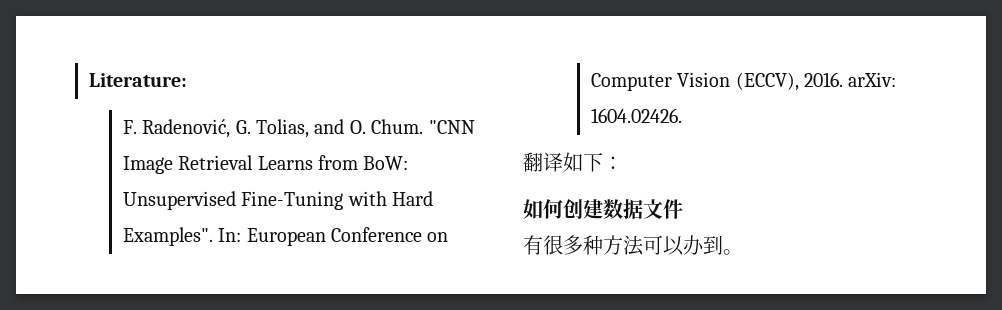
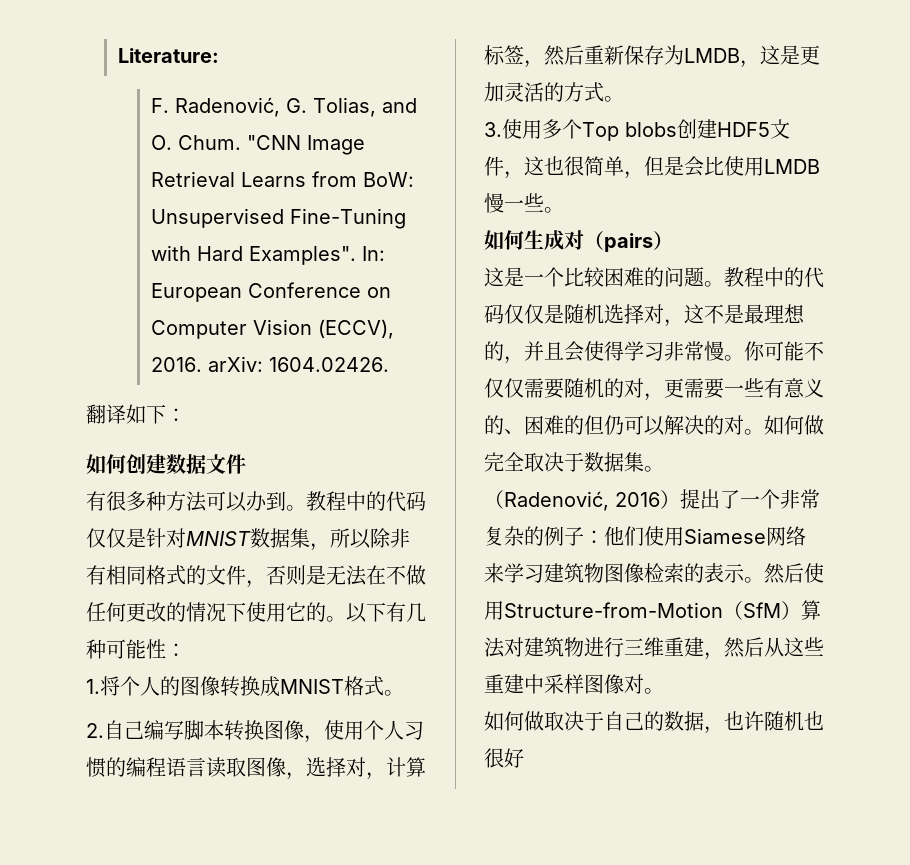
(743, 252) none -> [306,491,426,512] [86,528,410,551] [86,565,426,588] [86,602,426,623] [86,639,186,659] [86,676,404,697] [86,720,424,743] [86,757,426,780] [484,45,820,68] [484,82,624,102] [484,119,790,141] [484,156,820,179] [484,193,564,213] [484,230,673,252] [484,267,824,288] [484,304,805,327] [484,341,824,364] [484,378,824,401] [484,415,824,436] [484,452,664,472] [484,489,820,511] [484,526,806,546] [484,563,824,584] [484,600,821,620] [484,637,824,660] [484,674,664,694] [484,711,824,734] [484,748,524,768] 教程中的代码仅仅是针对MNIST数据集，所以除非有相同格式的文件，否则是无法在不做任何更改的情况下使用它的。以下有几种可能性： // 1.将个人的图像转换成MNIST格式。 // 2.自己编写脚本转换图像，使用个人习惯的编程语言读取图像，选择对，计算标签，然后重新保存为LMDB，这是更加灵活的方式。 // 3.使用多个Top blobs创建HDF5文件，这也很简单，但是会比使用LMDB慢一些。 // 如何生成对（pairs） // 这是一个比较困难的问题。教程中的代码仅仅是随机选择对，这不是最理想的，并且会使得学习非常慢。你可能不仅仅需要随机的对，更需要一些有意义的、困难的但仍可以解决的对。如何做完全取决于数据集。 // （Radenović, 2016）提出了一个非常复杂的例子：他们使用Siamese网络来学习建筑物图像检索的表示。然后使用Structure-from-Motion（SfM）算法对建筑物进行三维重建，然后从这些重建中采样图像对。 // 如何做取决于自己的数据，也许随机也很好

